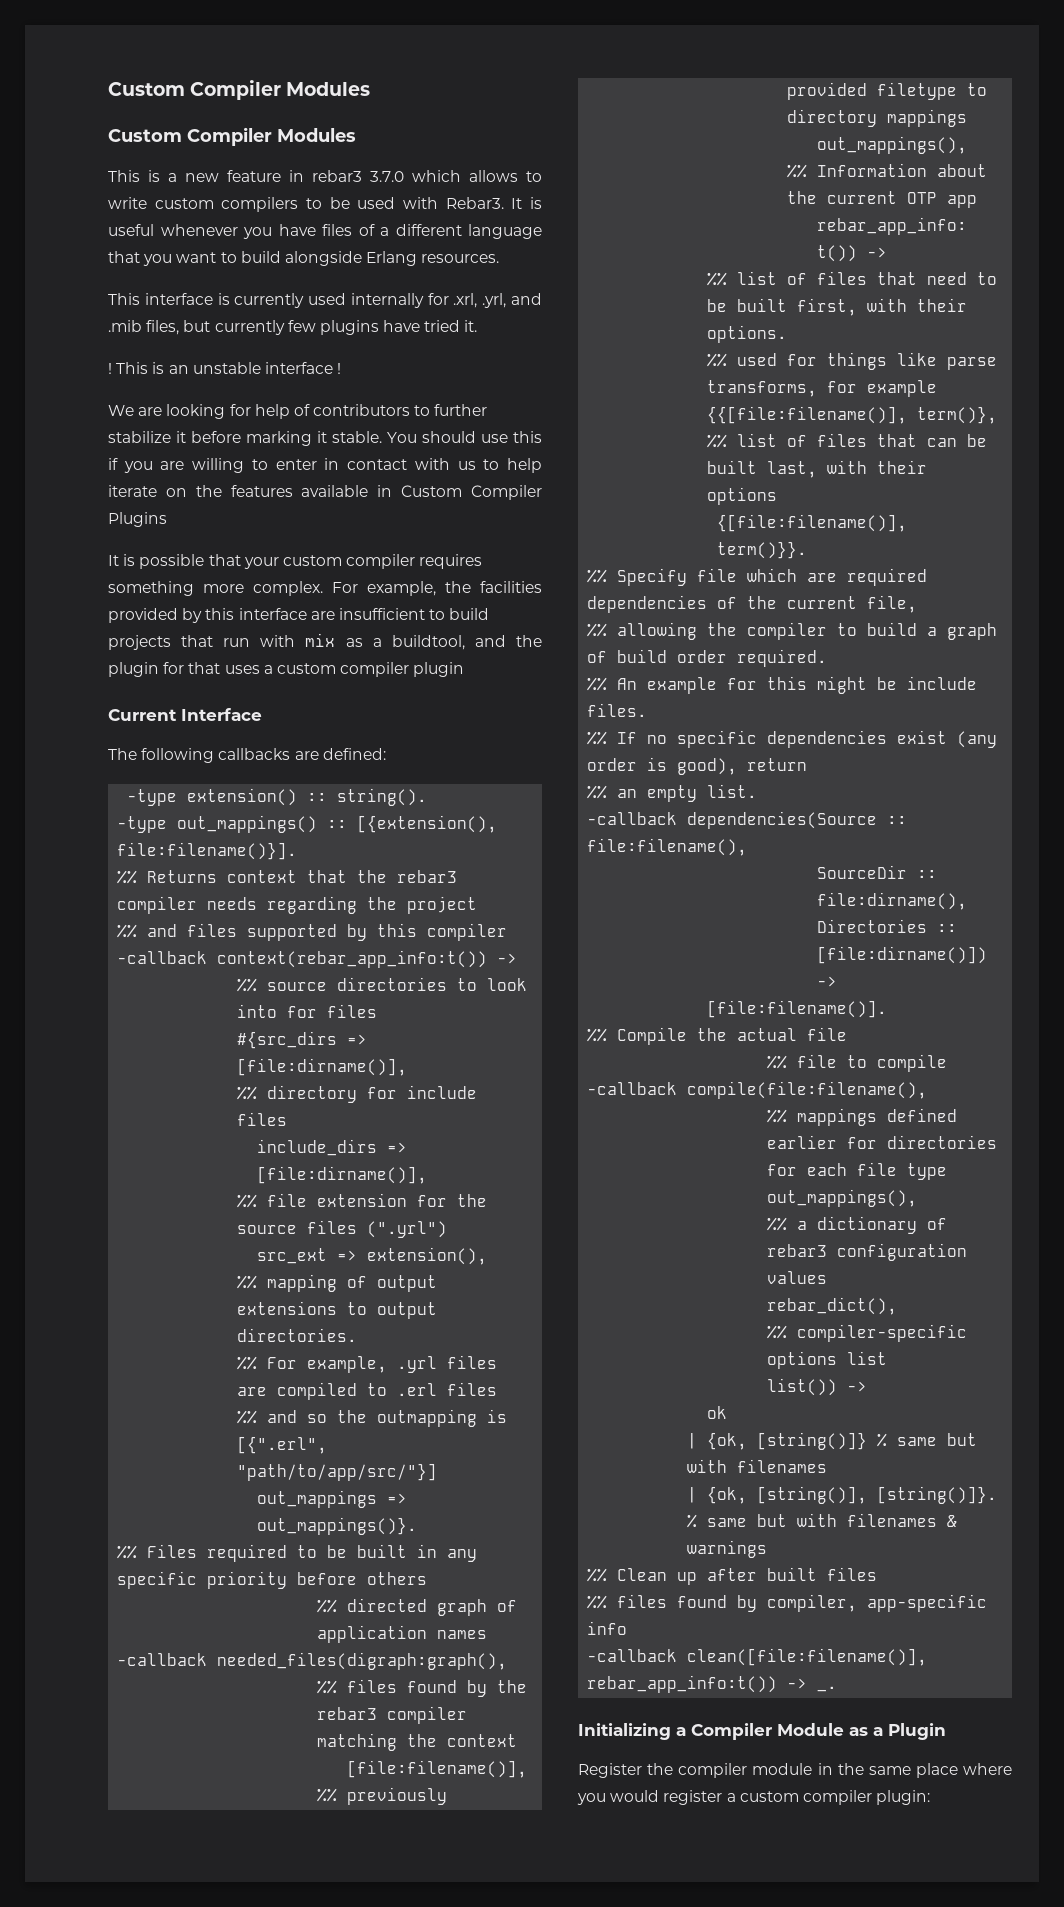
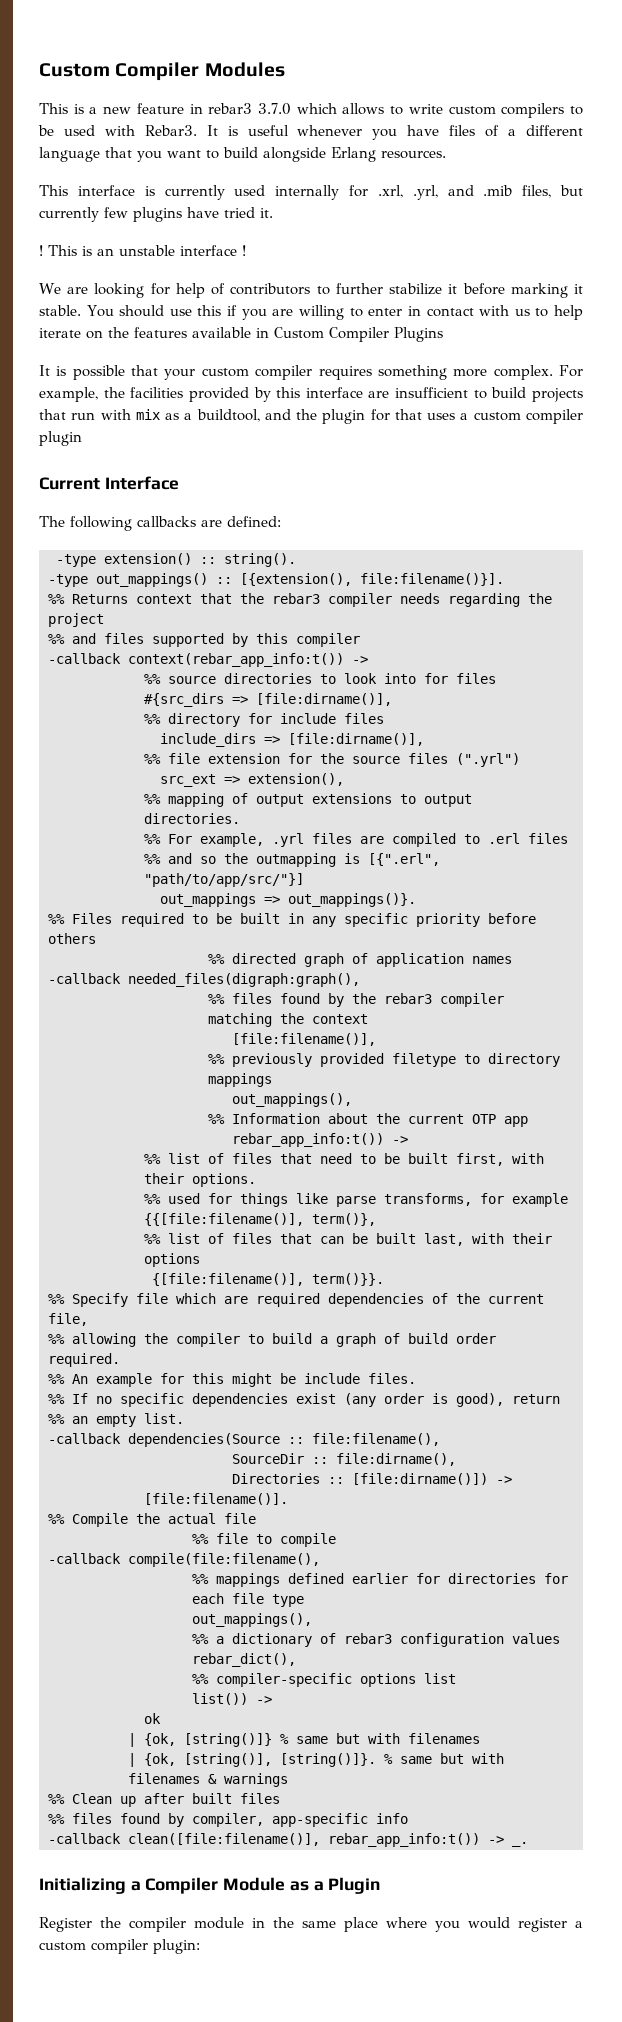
[108,80,371,100] [108,127,356,146] Custom Compiler Modules // Custom Compiler Modules -> [39,62,285,81] Custom Compiler Modules

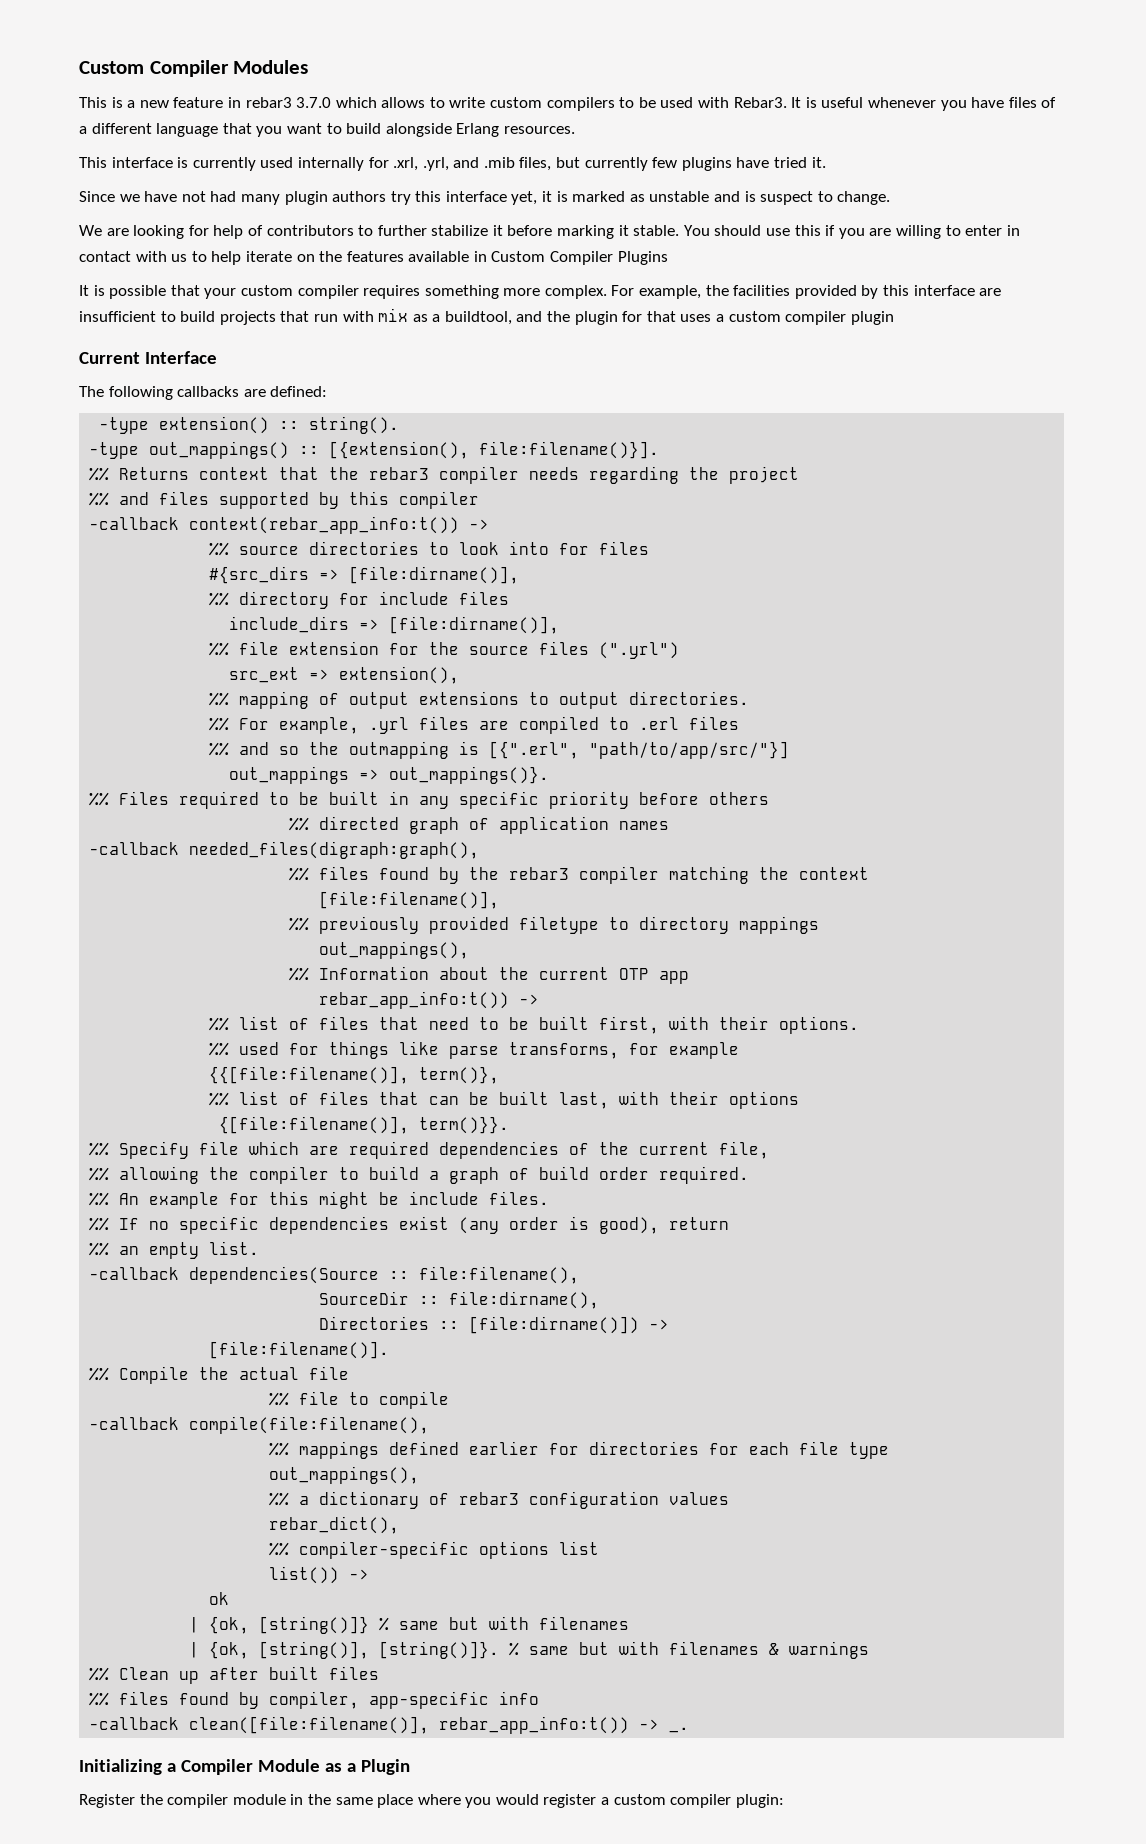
[39,245,246,256] ! This is an unstable interface ! -> [79,191,891,205] Since we have not had many plugin authors try this interface yet, it is marked as unstable and is suspect to change.

